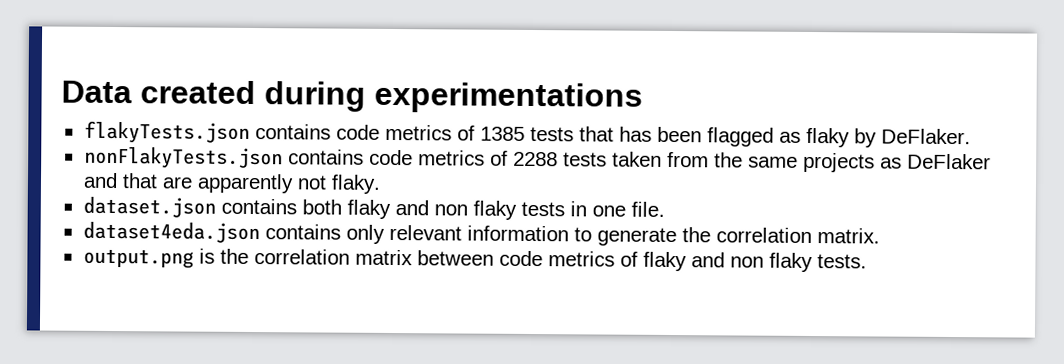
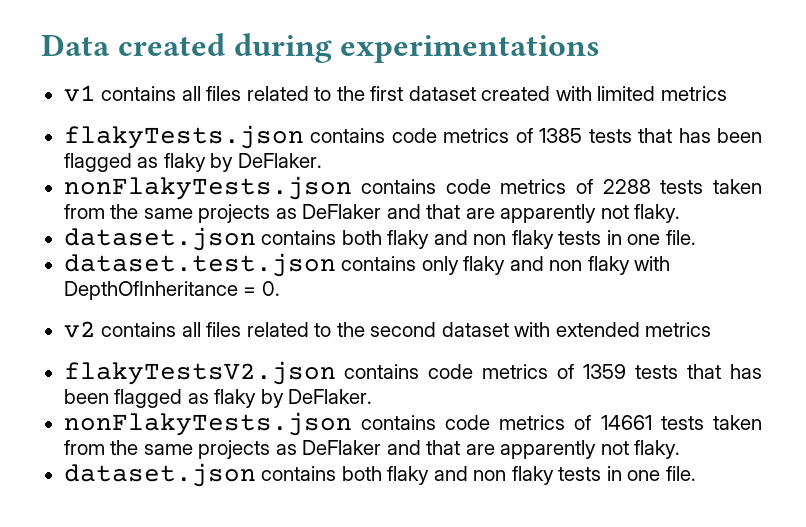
(643, 97) none -> [63,85,727,102] // v1 contains all files related to the first dataset created with limited metrics
[82,221,260,244] dataset4eda.json -> [63,253,336,277] dataset.test.json
[388,224,880,247] [82,248,867,273] relevant information to generate the correlation matrix. // output.png is the correlation matrix between code metrics of flaky and non flaky tests. -> [463,256,671,275] [63,281,280,300] [63,321,712,338] [63,361,762,385] [63,389,373,408] [63,412,763,436] [63,440,681,459] [63,463,696,487] flaky and non flaky with DepthOfInheritance = 0. // v2 contains all files related to the second dataset with extended metrics // flakyTestsV2.json contains code metrics of 1359 tests that has been flagged as flaky by DeFlaker. // nonFlakyTests.json contains code metrics of 14661 tests taken from the same projects as DeFlaker and that are apparently not flaky. // dataset.json contains both flaky and non flaky tests in one file.

